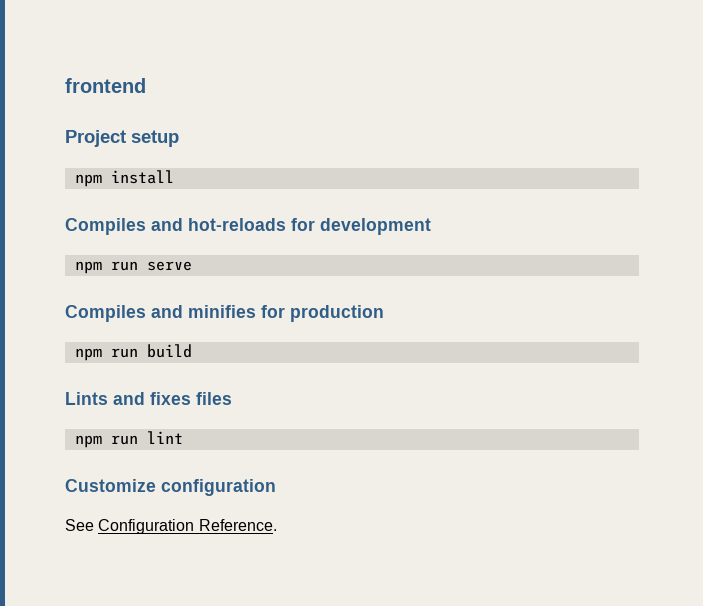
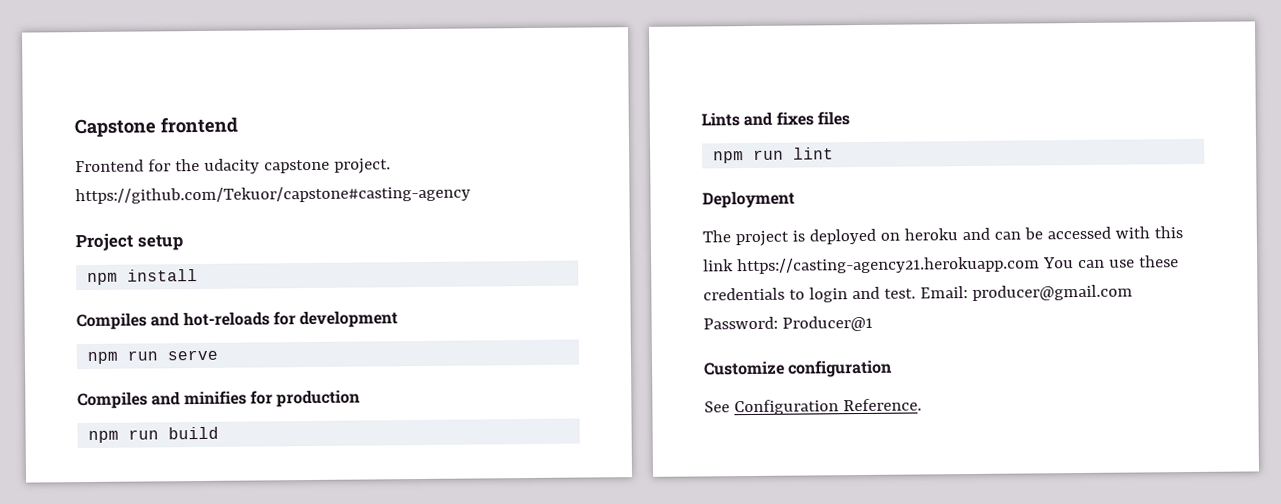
(65, 85) none -> [74,118,156,138] Capstone
(146, 85) none -> [75,158,391,174] [75,185,471,205] // Frontend for the udacity capstone project. https://github.com/Tekuor/capstone#casting-agency
(183, 437) none -> [702,190,795,209] [702,226,1183,247] [703,255,1179,275] [703,284,1133,303] [703,315,873,332] // Deployment // The project is deployed on heroku and can be accessed with this link https://casting-agency21.herokuapp.com You can use these credentials to login and test. Email: producer@gmail.com Password: Producer@1

